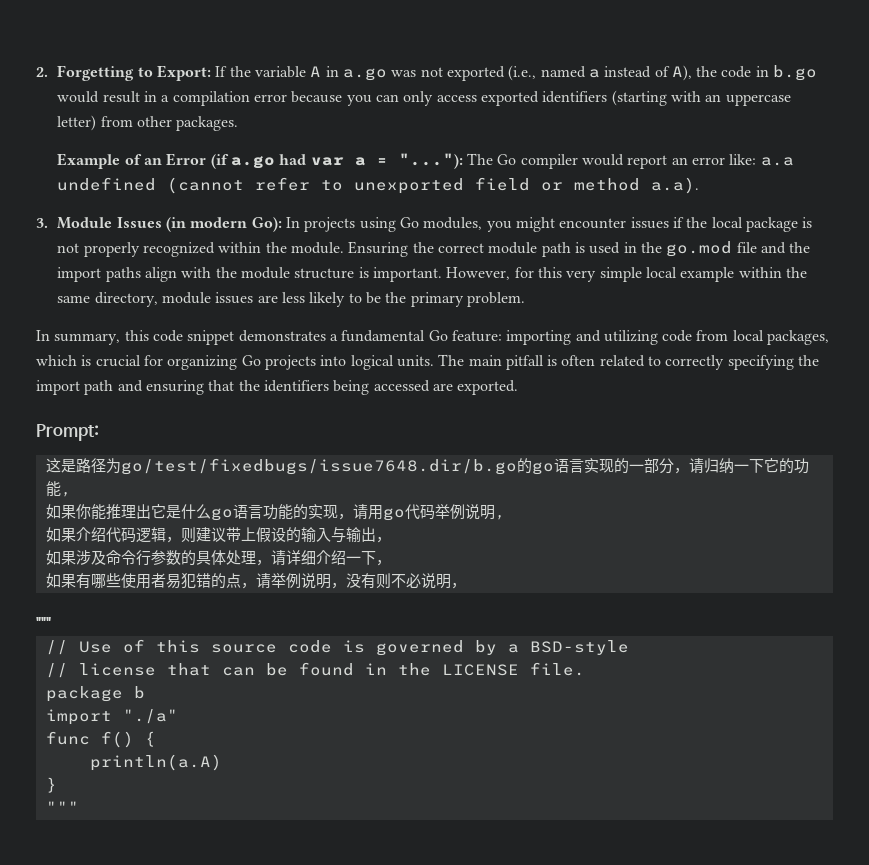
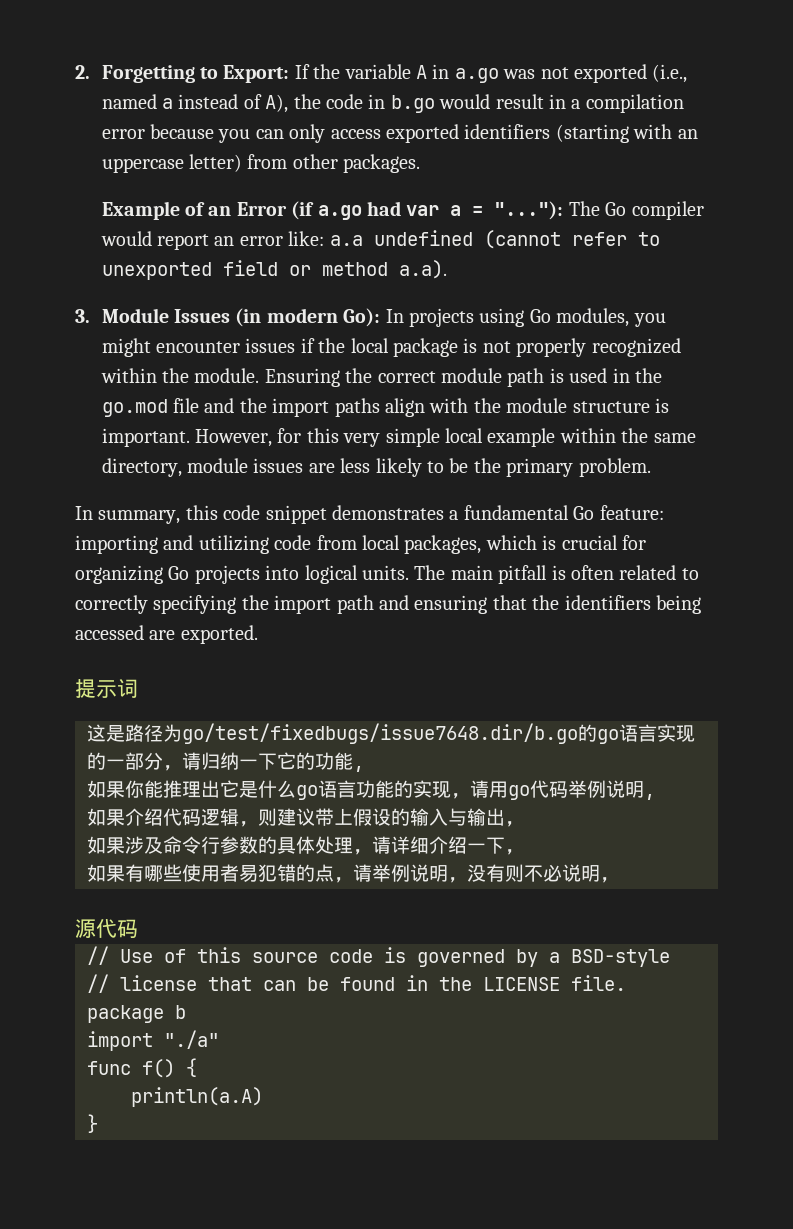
[36,424,99,441] Prompt: -> [75,679,138,698] 提示词
[36,617,51,630] """ -> [75,919,138,938] 源代码
[45,801,79,813] // """ -> (98, 1123) none

